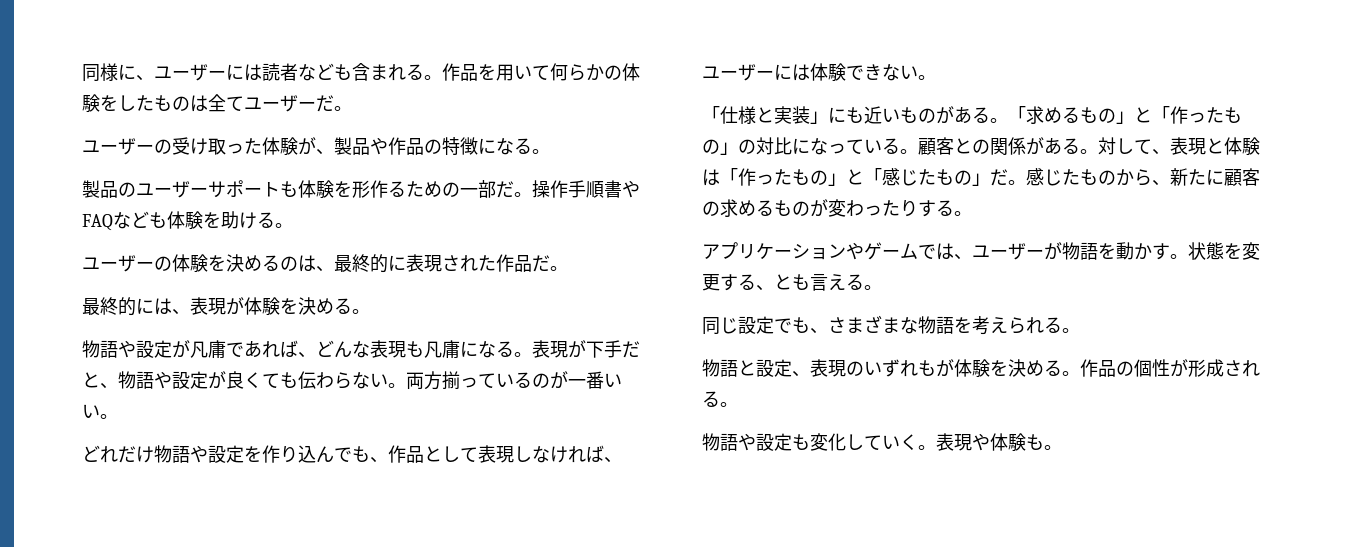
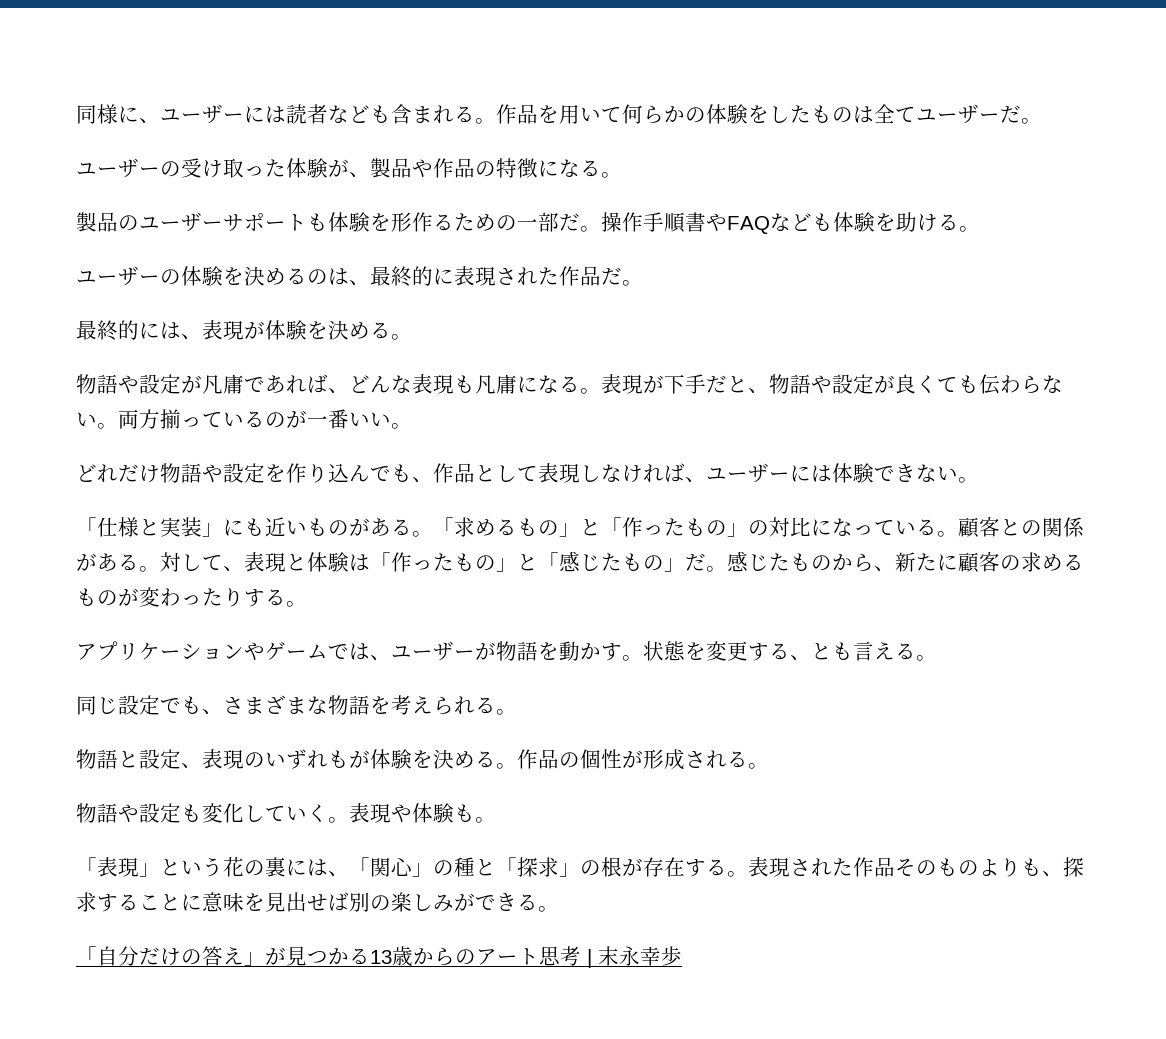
(1062, 447) none -> [76,857,1084,877] [76,892,559,912] [76,946,682,968] // 「表現」という花の裏には、「関心」の種と「探求」の根が存在する。表現された作品そのものよりも、探求することに意味を見出せば別の楽しみができる。 // 「自分だけの答え」が見つかる13歳からのアート思考 | 末永幸歩

